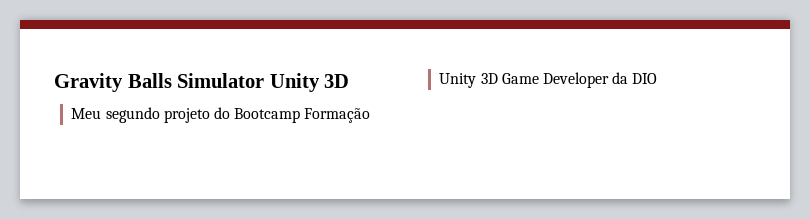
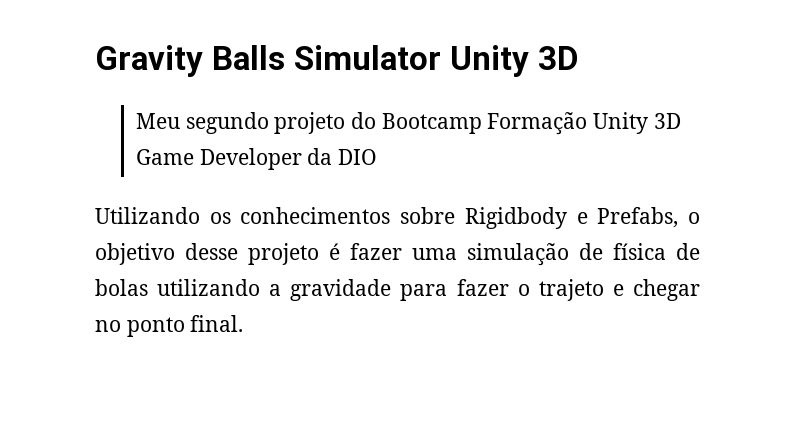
(658, 78) none -> [95,207,700,229] [95,243,700,266] [95,279,700,301] [95,315,244,337] // Utilizando os conhecimentos sobre Rigidbody e Prefabs, o objetivo desse projeto é fazer uma simulação de física de bolas utilizando a gravidade para fazer o trajeto e chegar no ponto final.

